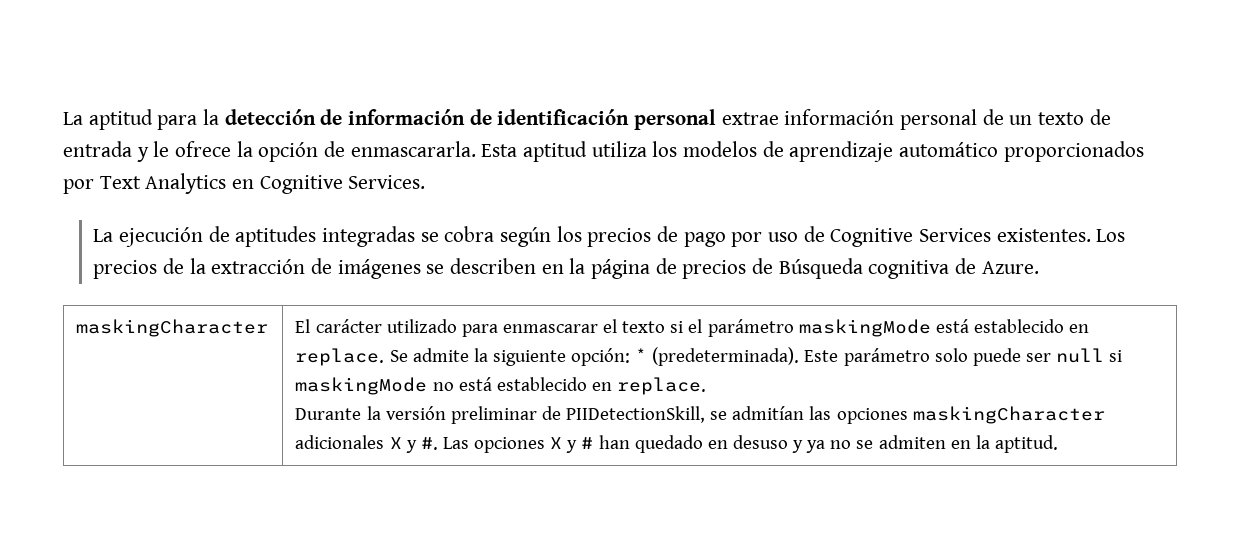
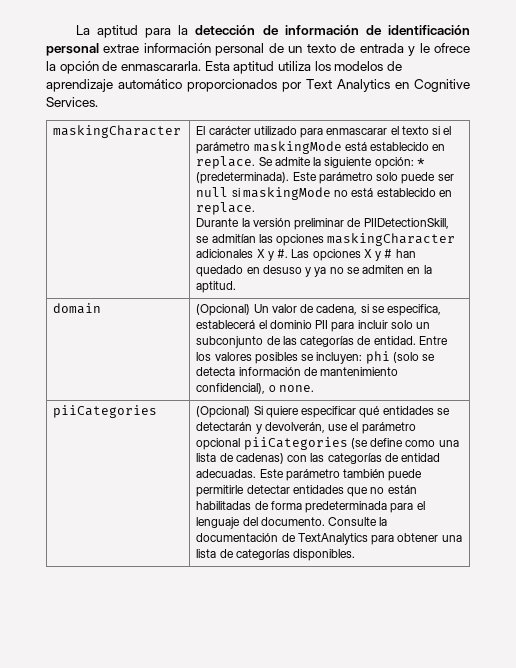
[93,226,1126,247] [93,258,1039,279] // La ejecución de aptitudes integradas se cobra según los precios de pago por uso de Cognitive Services existentes. Los precios de la extracción de imágenes se describen en la página de precios de Búsqueda cognitiva de Azure. -> (98, 102) none
(1058, 444) none -> [53,303,102,314] [196,304,442,316] [196,320,431,332] [196,336,448,348] [196,351,436,364] [196,367,399,376] [196,383,314,394] [53,405,158,418] [196,406,450,418] [196,422,416,434] [196,437,459,450] [196,453,441,464] [196,469,423,481] [196,485,417,497] [196,501,425,513] [196,517,388,529] [196,533,462,545] [196,549,356,561] // domain | (Opcional) Un valor de cadena, si se especifica, establecerá el dominio PII para incluir solo un subconjunto de las categorías de entidad. Entre los valores posibles se incluyen: phi (solo se detecta información de mantenimiento confidencial), o none. // piiCategories | (Opcional) Si quiere especificar qué entidades se detectarán y devolverán, use el parámetro opcional piiCategories (se define como una lista de cadenas) con las categorías de entidad adecuadas. Este parámetro también puede permitirle detectar entidades que no están habilitadas de forma predeterminada para el lenguaje del documento. Consulte la documentación de TextAnalytics para obtener una lista de categorías disponibles.

